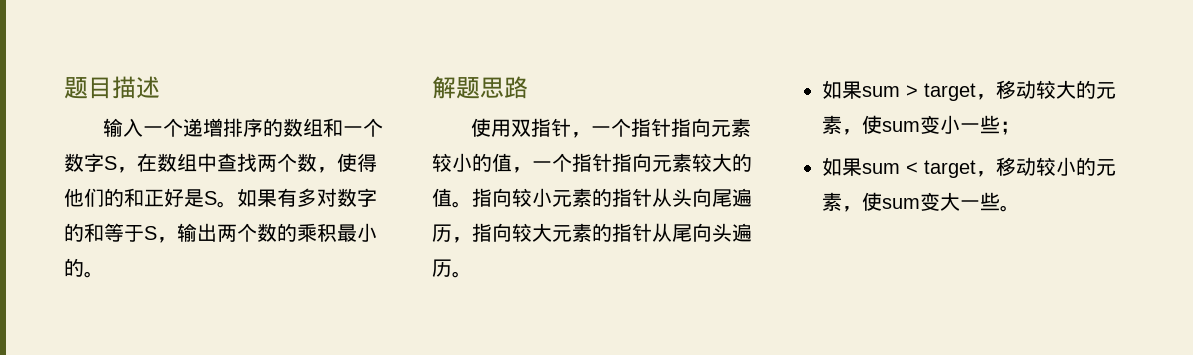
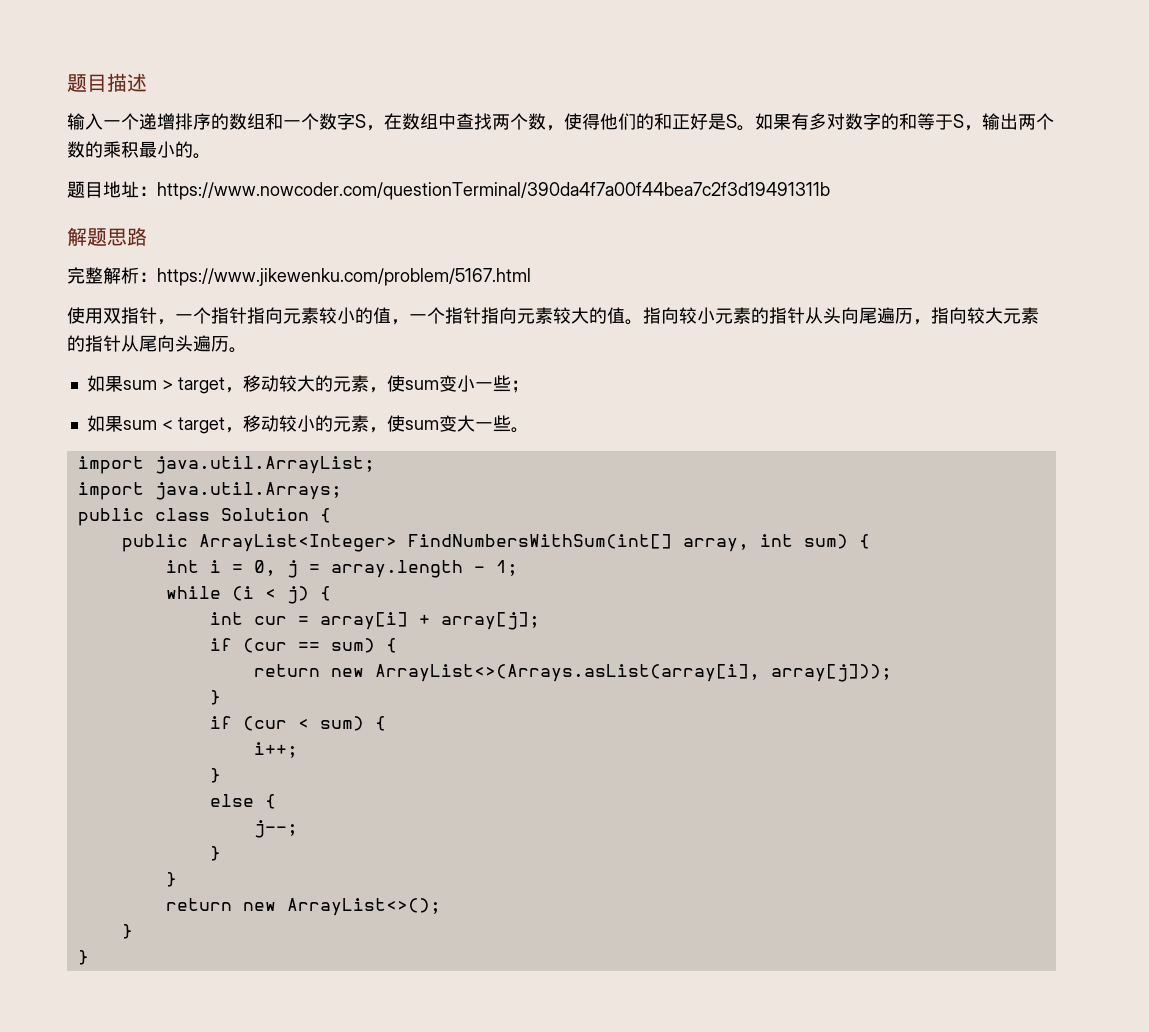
(104, 274) none -> [67,181,830,200] // 题目地址：https://www.nowcoder.com/questionTerminal/390da4f7a00f44bea7c2f3d19491311b
(528, 87) none -> [67,267,531,286] // 完整解析：https://www.jikewenku.com/problem/5167.html
(1020, 208) none -> [77,456,375,474] [77,482,342,500] [77,508,331,526] [121,534,870,552] [165,560,518,578] [165,586,331,604] [209,612,540,630] [209,638,397,653] [253,664,892,682] [209,690,221,705] [209,716,386,731] [253,742,298,758] [209,768,221,783] [209,794,276,809] [253,820,298,838] [209,846,221,861] [165,872,177,887] [165,898,441,916] [121,924,133,939] [77,950,89,965] // import java.util.ArrayList; // import java.util.Arrays; // public class Solution { // public ArrayList<Integer> FindNumbersWithSum(int[] array, int sum) { // int i = 0, j = array.length - 1; // while (i < j) { // int cur = array[i] + array[j]; // if (cur == sum) { // return new ArrayList<>(Arrays.asList(array[i], array[j])); // } // if (cur < sum) { // i++; // } // else { // j--; // } // } // return new ArrayList<>(); // } // }

